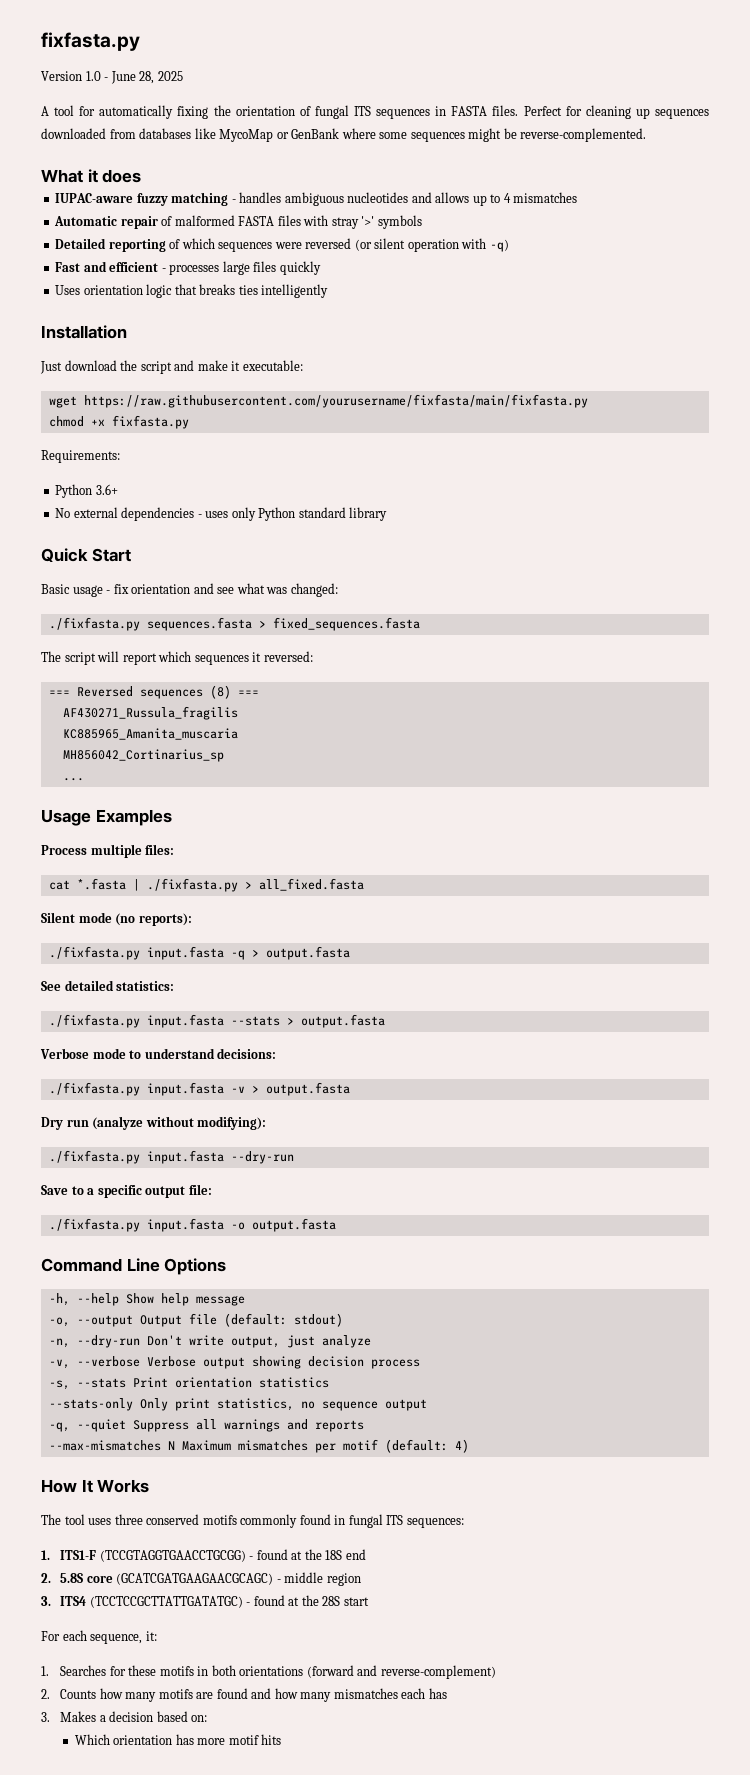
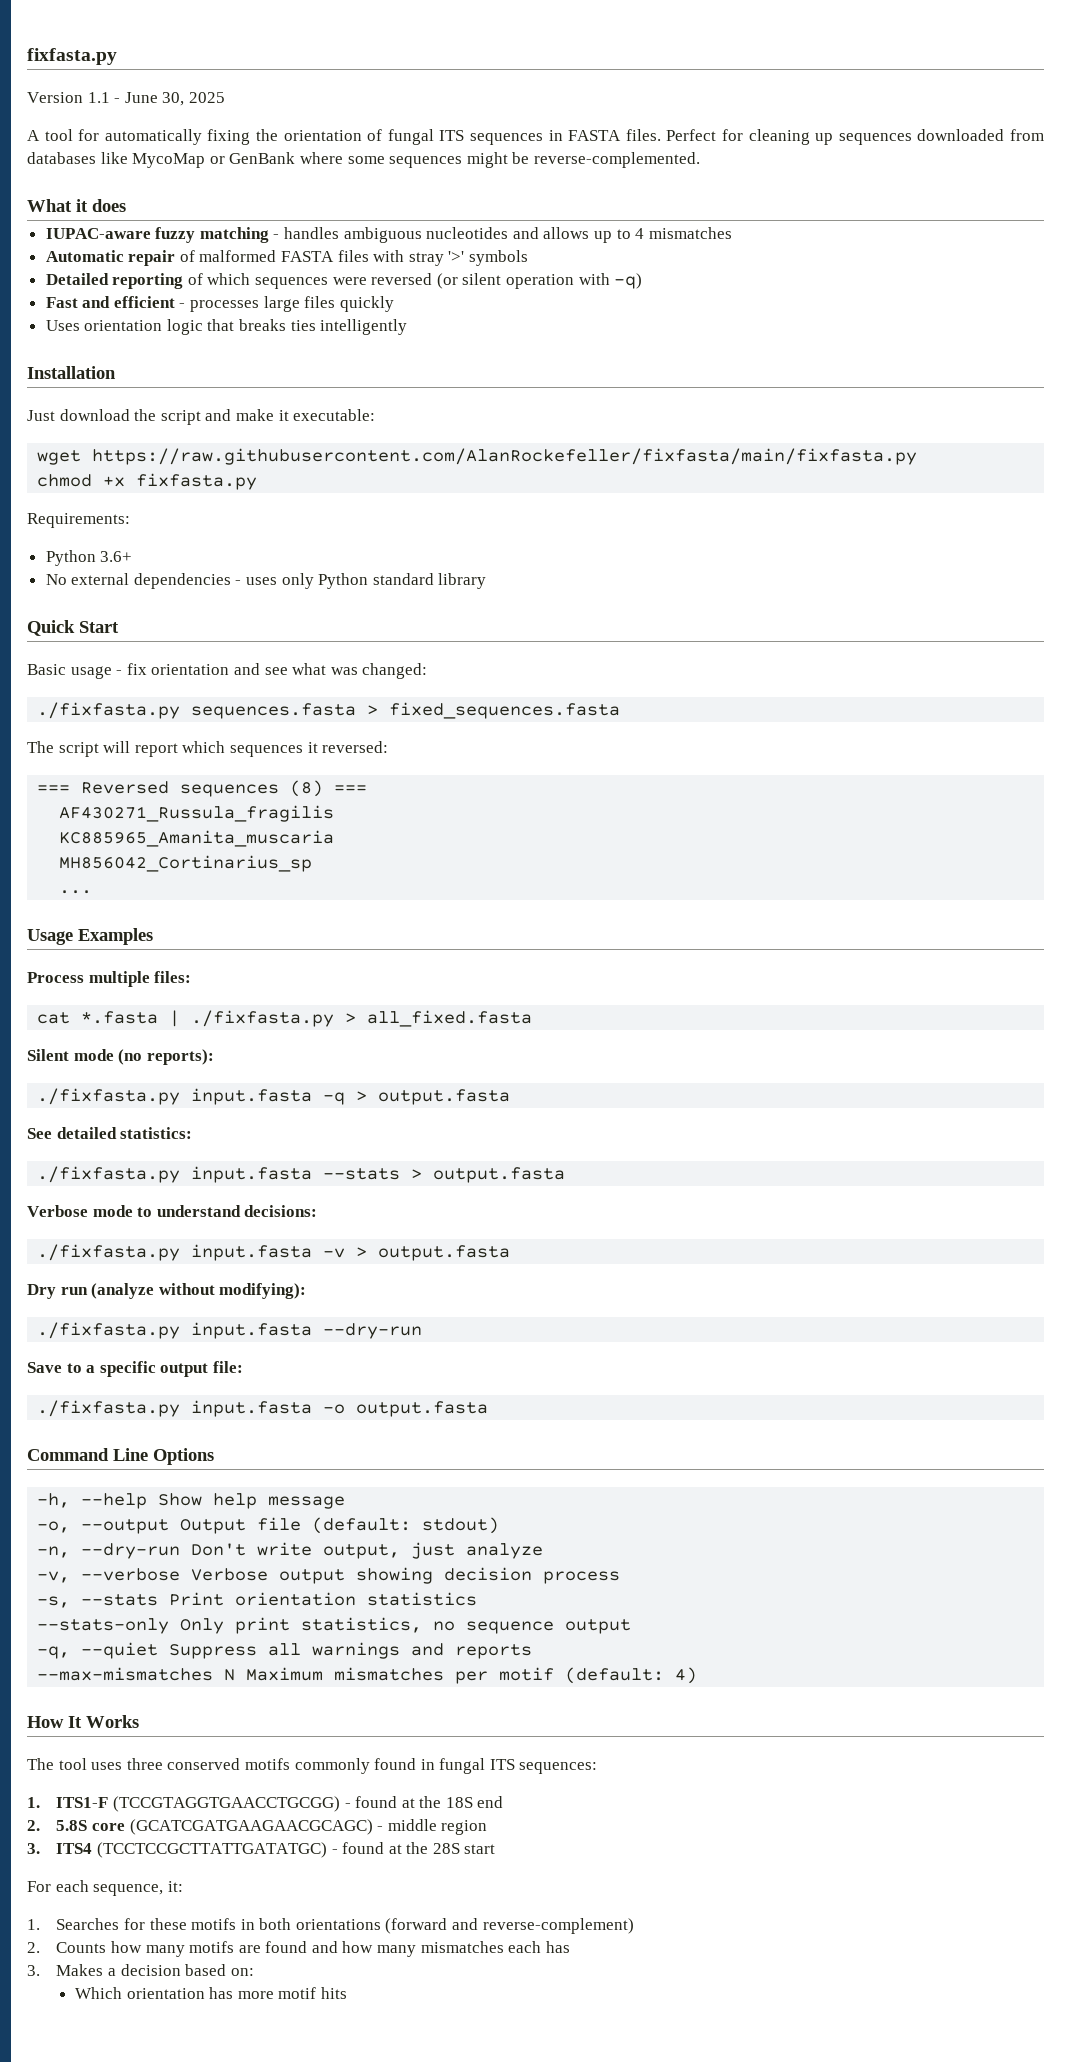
[85,71,101,81] 1.0 -> [87,92,110,103] 1.1
[139,71,155,84] 28, -> [162,92,185,106] 30,
[83,394,588,408] https://raw.githubusercontent.com/yourusername/fixfasta/main/fixfasta.py -> [92,448,918,465] https://raw.githubusercontent.com/AlanRockefeller/fixfasta/main/fixfasta.py

